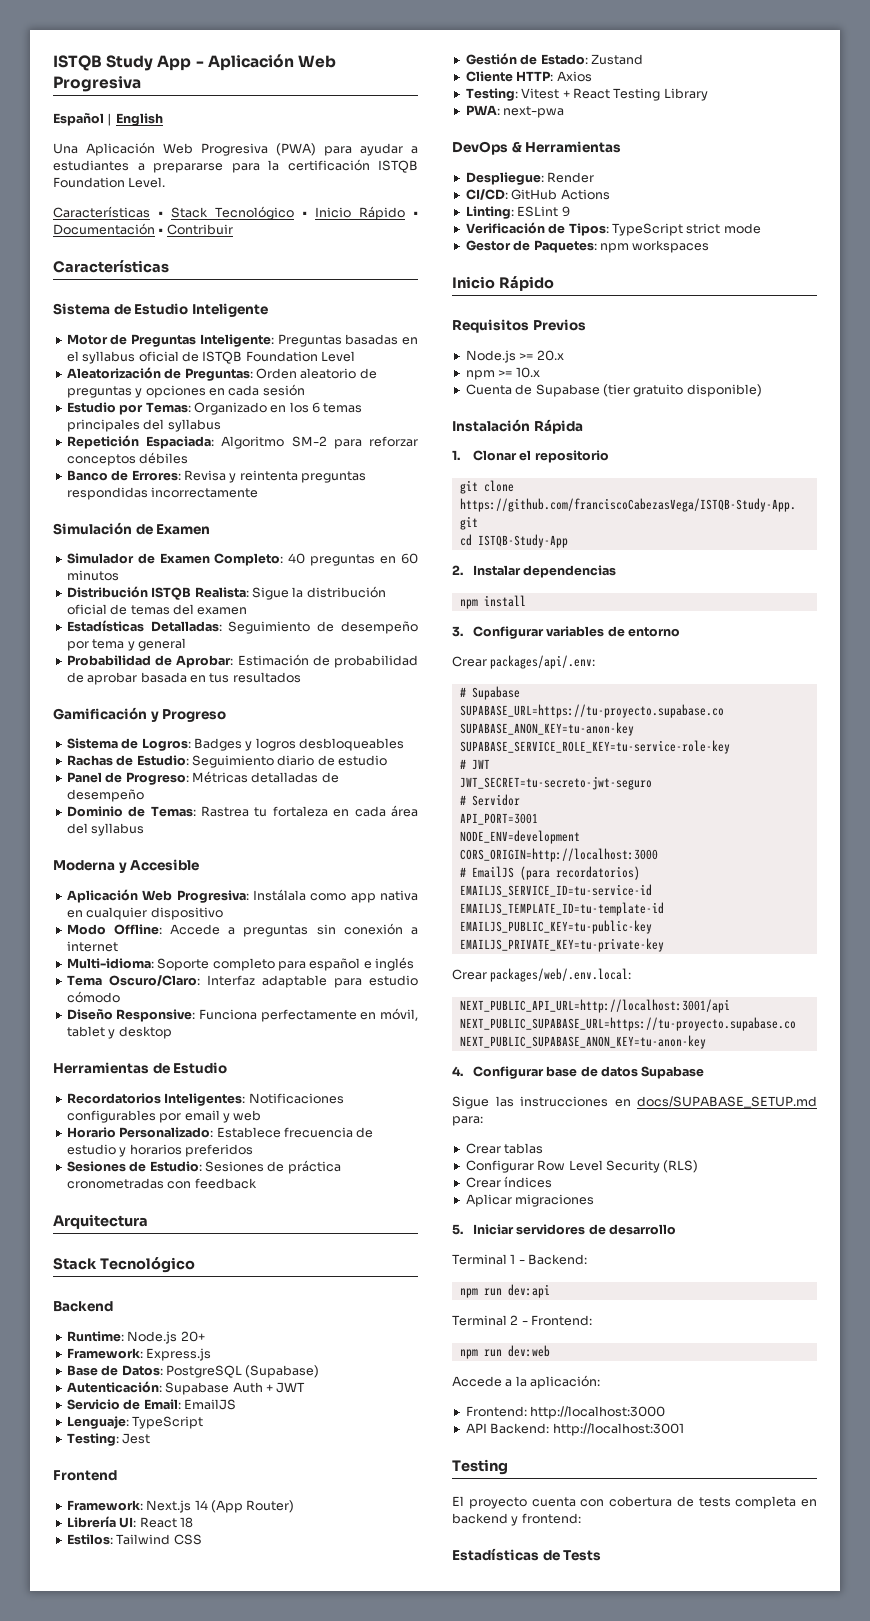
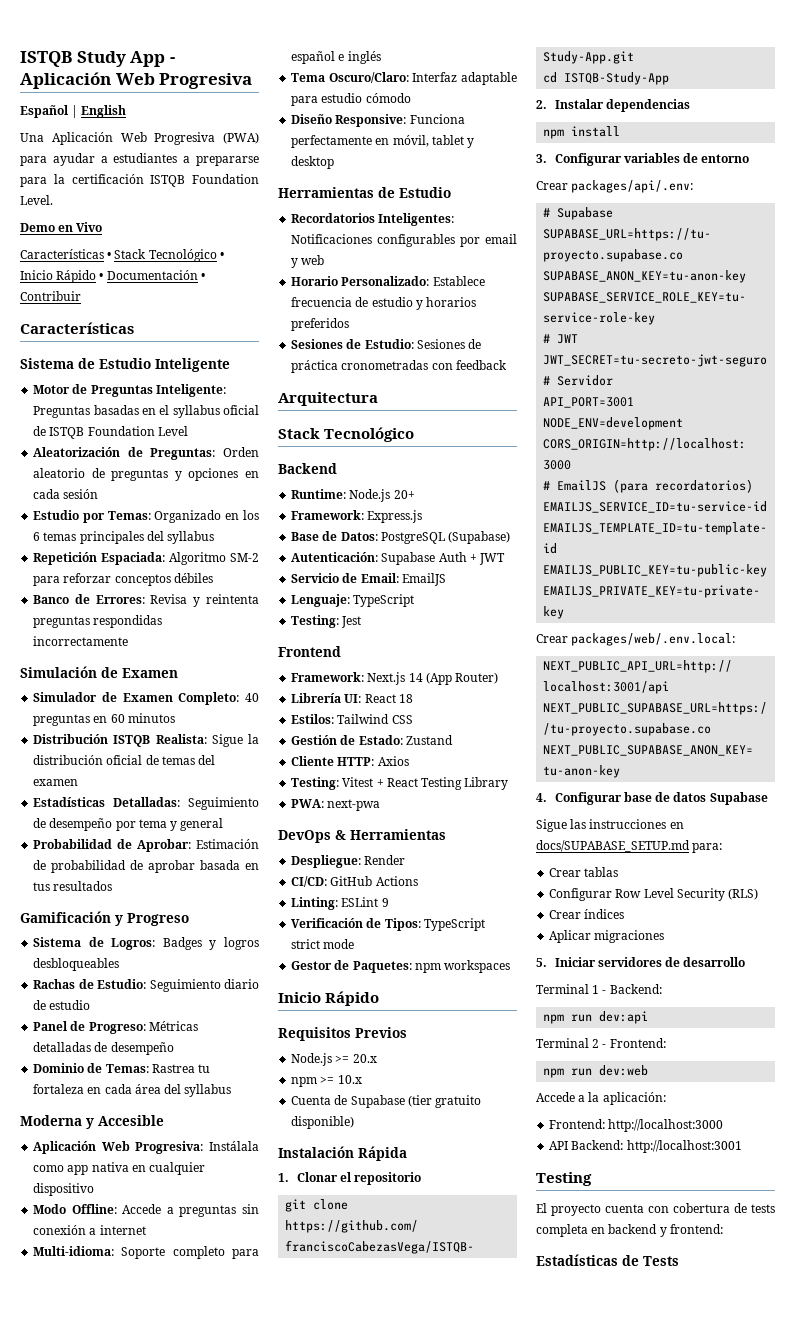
(166, 182) none -> [20,222,103,232] // Demo en Vivo

